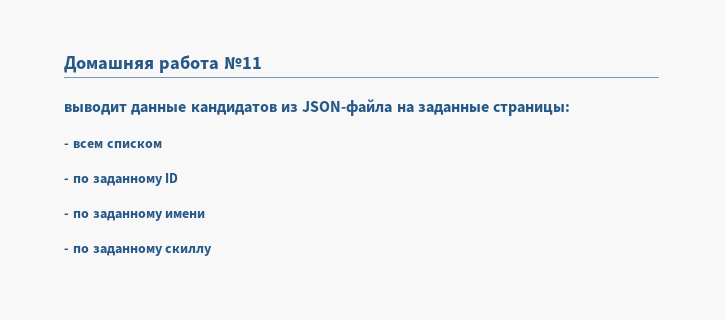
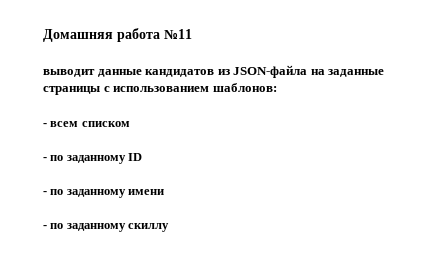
[493,104,571,116] страницы: -> [43,83,277,95] страницы с использованием шаблонов:

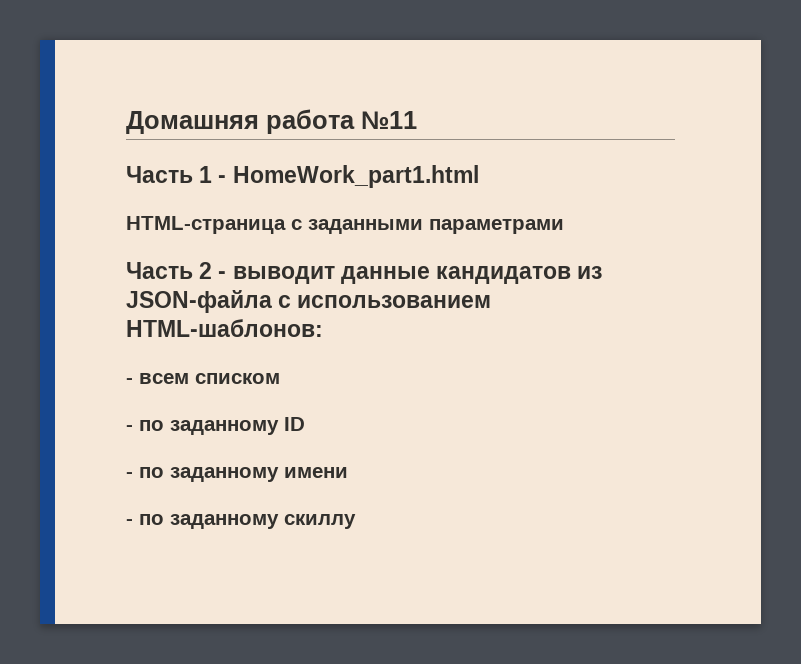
(192, 34) none -> [126,165,479,188] [126,216,564,234] [126,262,227,279] Часть 1 - HomeWork_part1.html // HTML-cтраница с заданными параметрами // Часть 2 -
[310,69,385,77] [43,86,100,95] на заданные страницы -> (272, 301) none
[212,83,277,92] шаблонов: -> [126,319,323,337] HTML-шаблонов:

